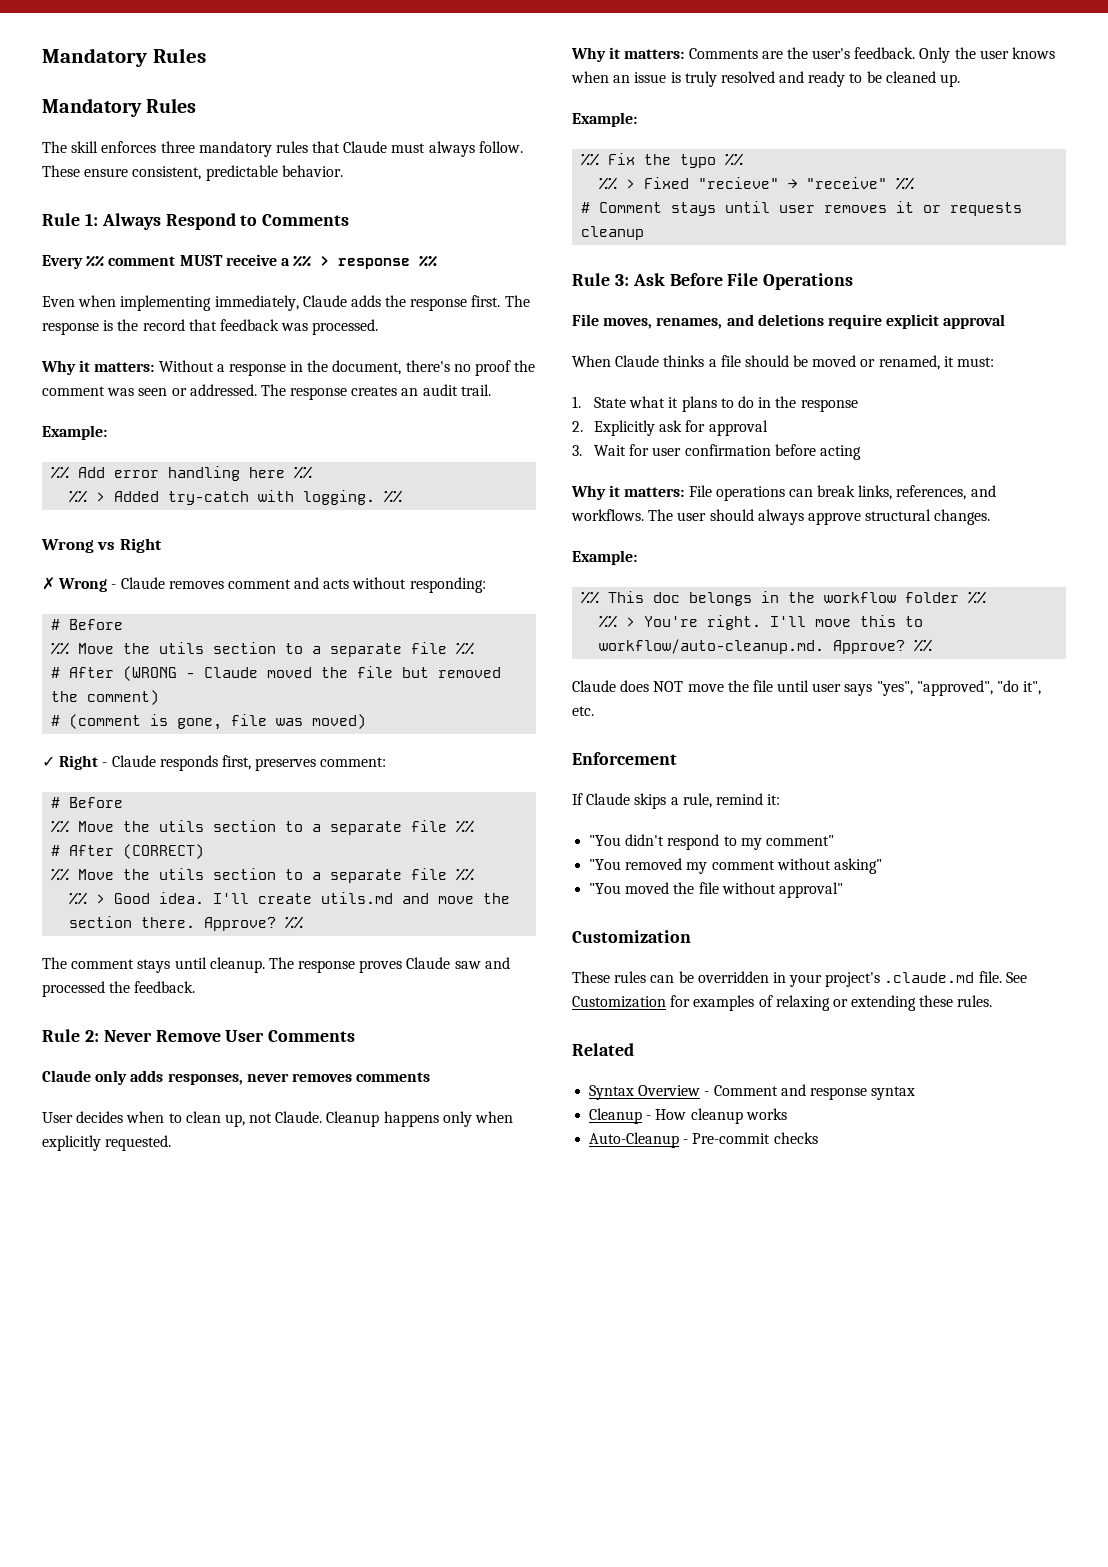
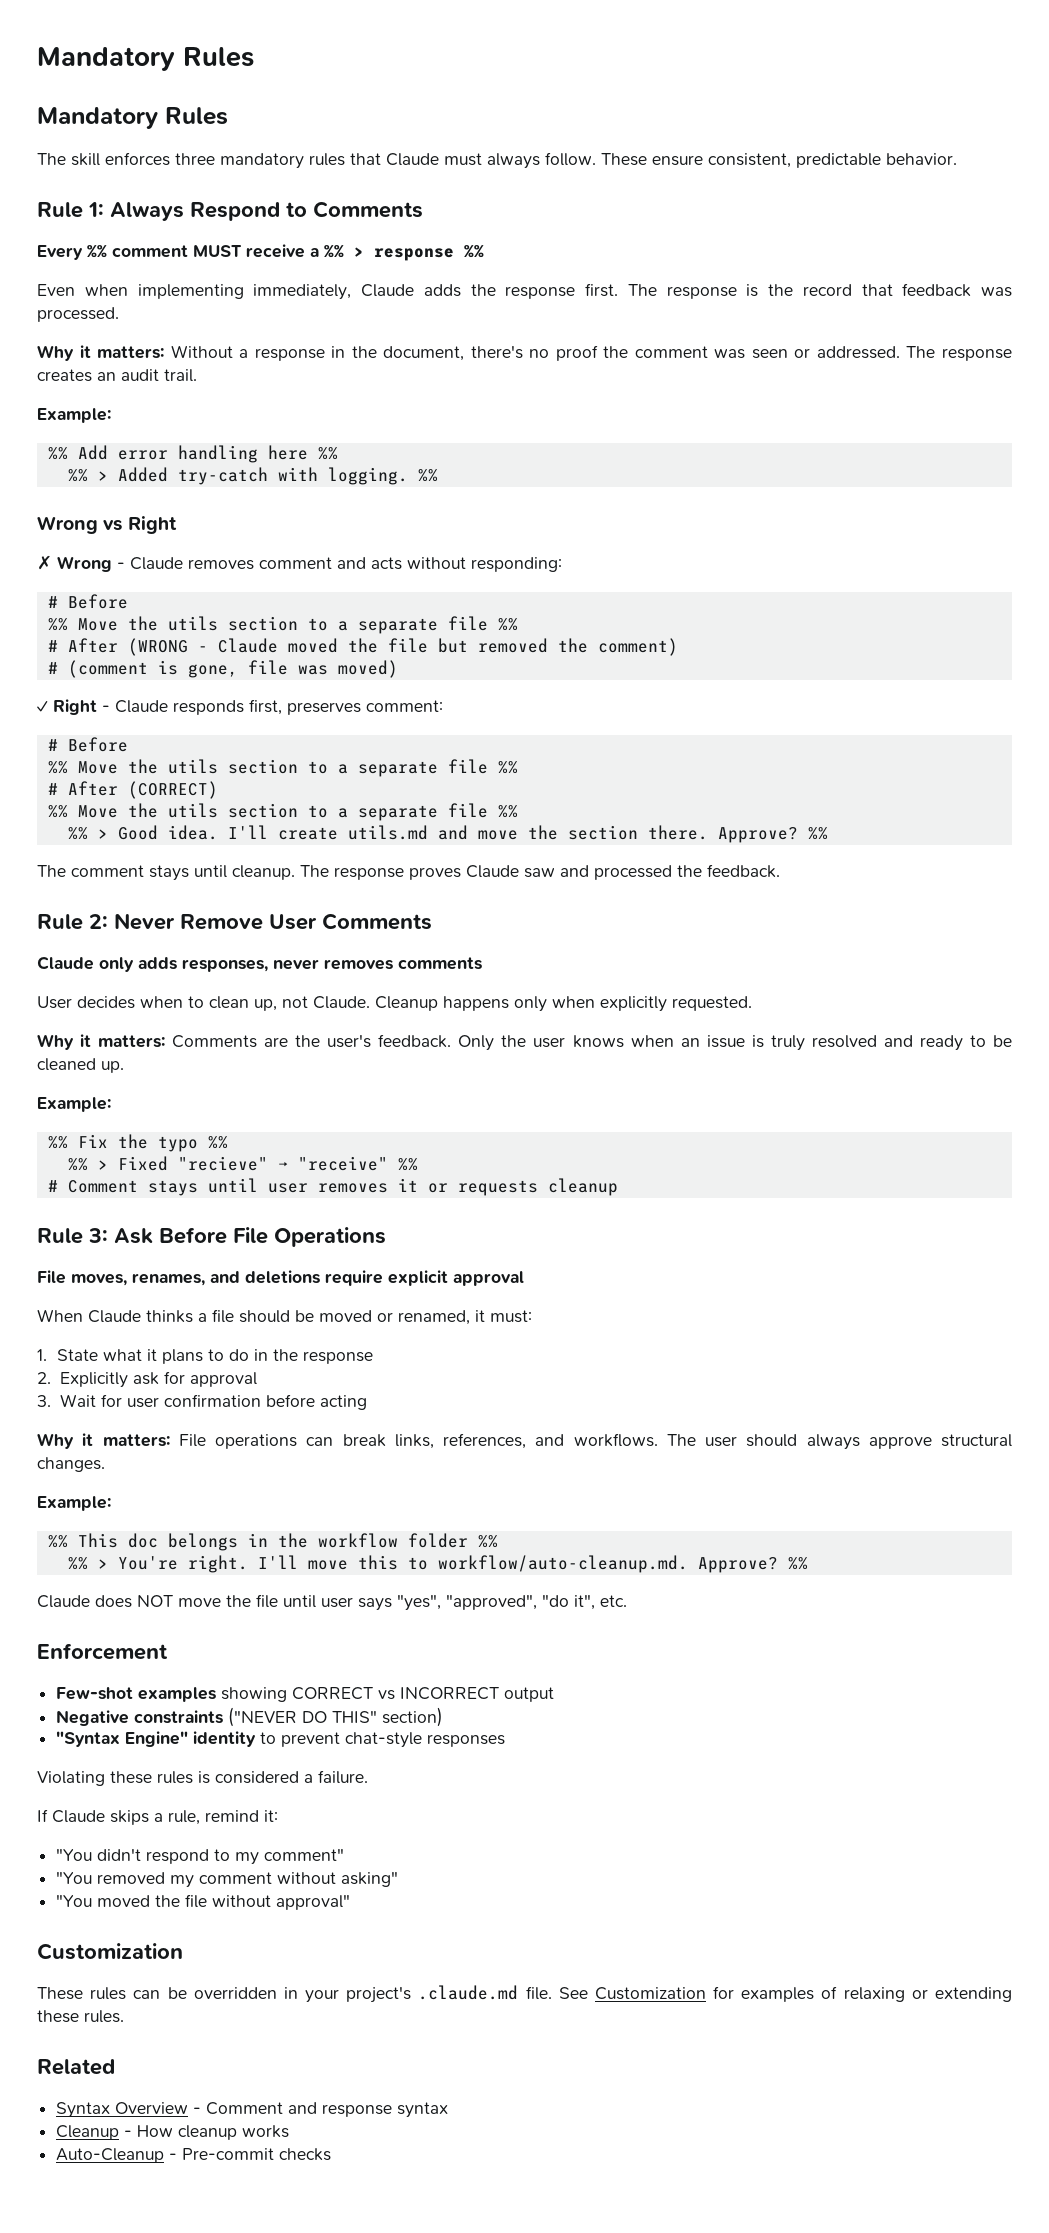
(677, 758) none -> [56,1687,555,1702] [56,1707,444,1727] [56,1731,506,1748] [37,1770,368,1786] // Few-shot examples showing CORRECT vs INCORRECT output // Negative constraints ("NEVER DO THIS" section) // "Syntax Engine" identity to prevent chat-style responses // Violating these rules is considered a failure.

